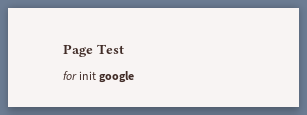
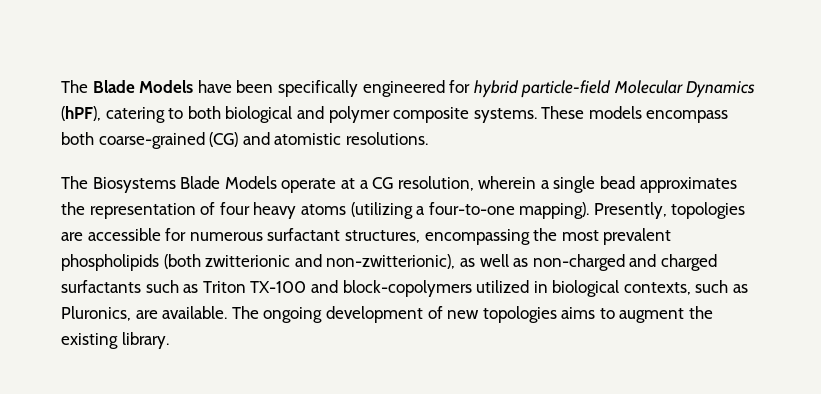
[63,44,124,57] [63,71,135,83] Page Test // for init google -> [61,80,756,98] [61,106,729,123] [61,132,428,149] [61,176,737,193] [61,202,746,219] [61,228,672,245] [61,254,717,271] [61,280,749,297] [61,306,714,323] [61,332,169,349] The Blade Models have been specifically engineered for hybrid particle-field Molecular Dynamics (hPF), catering to both biological and polymer composite systems. These models encompass both coarse-grained (CG) and atomistic resolutions. // The Biosystems Blade Models operate at a CG resolution, wherein a single bead approximates the representation of four heavy atoms (utilizing a four-to-one mapping). Presently, topologies are accessible for numerous surfactant structures, encompassing the most prevalent phospholipids (both zwitterionic and non-zwitterionic), as well as non-charged and charged surfactants such as Triton TX-100 and block-copolymers utilized in biological contexts, such as Pluronics, are available. The ongoing development of new topologies aims to augment the existing library.

